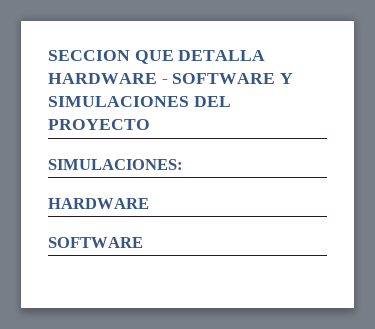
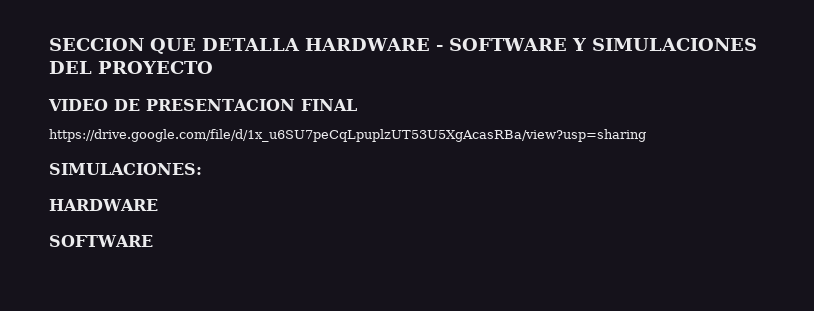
(150, 124) none -> [48,99,357,111] [49,129,646,142] // VIDEO DE PRESENTACION FINAL // https://drive.google.com/file/d/1x_u6SU7peCqLpuplzUT53U5XgAcasRBa/view?usp=sharing

